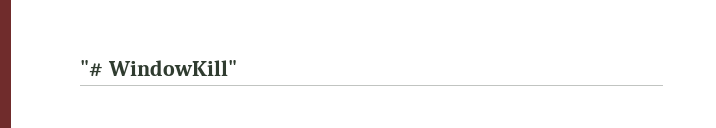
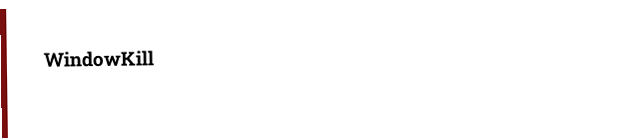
[80,60,237,77] "# WindowKill" -> [43,50,154,68] WindowKill

